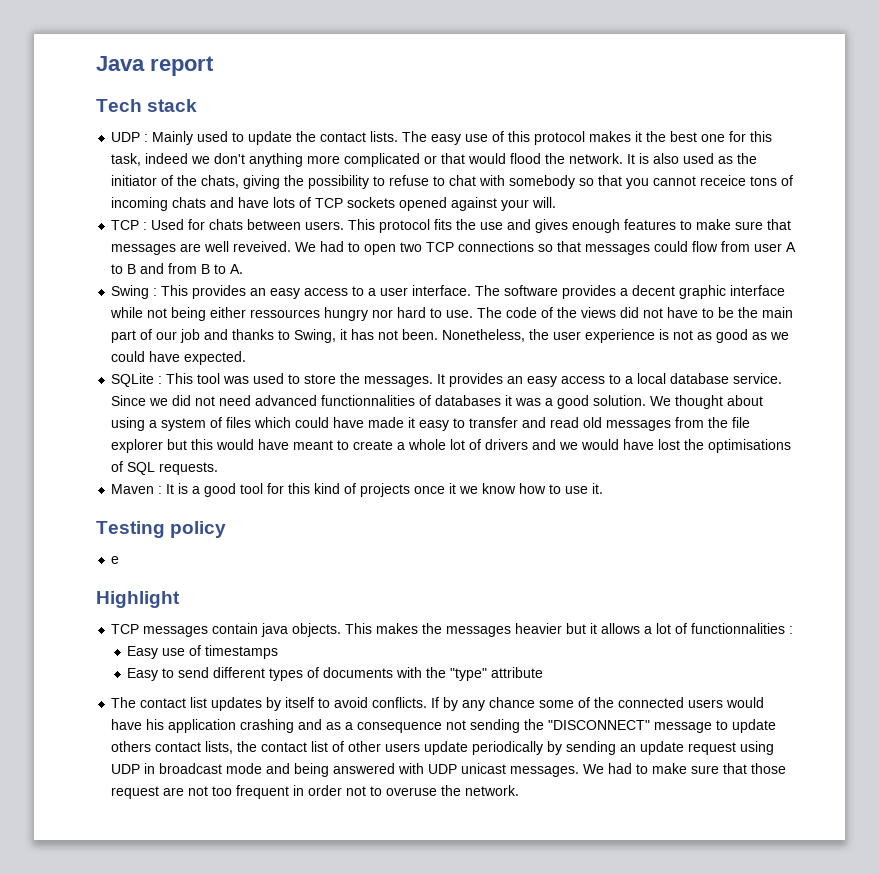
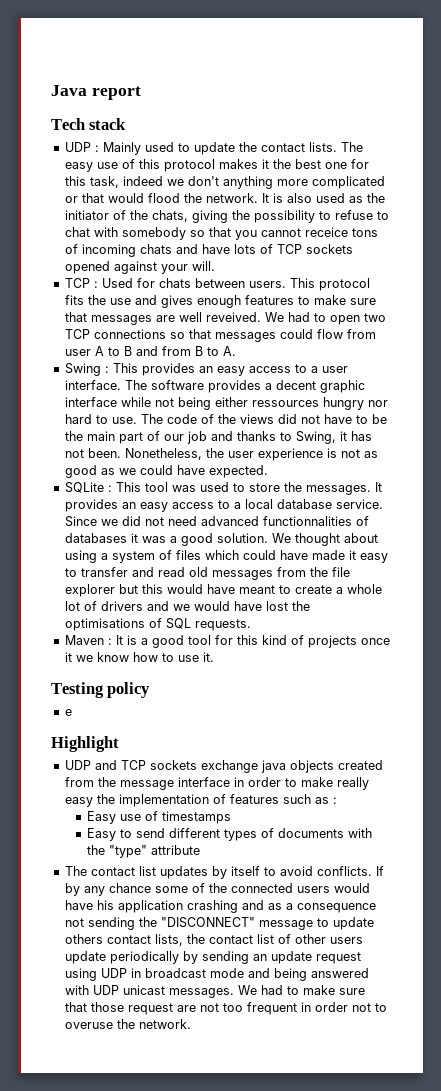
[111,623,786,637] TCP messages contain java objects. This makes the messages heavier but it allows a lot of functionnalities -> [64,760,383,773] [64,777,369,790] [64,794,329,807] UDP and TCP sockets exchange java objects created from the message interface in order to make really easy the implementation of features such as

